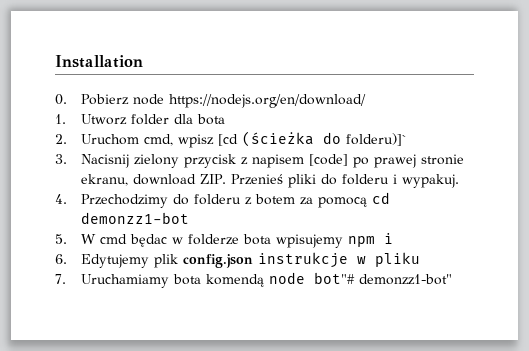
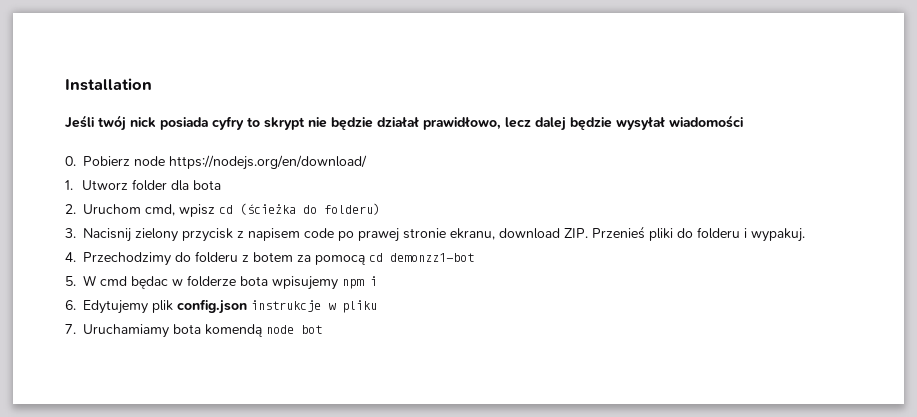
(143, 61) none -> [65,115,743,131] // Jeśli twój nick posiada cyfry to skrypt nie będzie działał prawidłowo, lecz dalej będzie wysyłał wiadomości
[217,134,238,146] [cd -> [219,205,233,214] cd
[345,133,407,146] folderu)]` -> [324,203,380,215] folderu)
[308,154,348,166] [code] -> [304,228,334,238] code
[313,272,452,285] bot"# demonzz1-bot" -> [301,325,322,334] bot

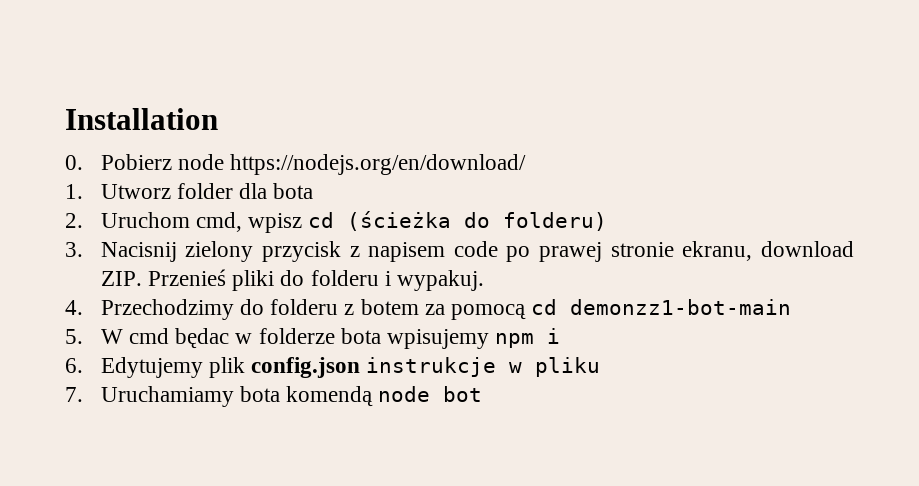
[65,115,743,131] // Jeśli twój nick posiada cyfry to skrypt nie będzie działał prawidłowo, lecz dalej będzie wysyłał wiadomości -> (218, 119) none
[390,253,474,262] demonzz1-bot -> [570,299,792,315] demonzz1-bot-main

